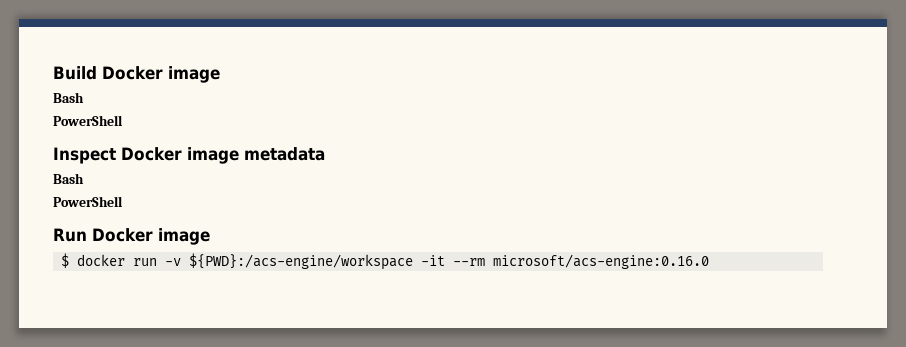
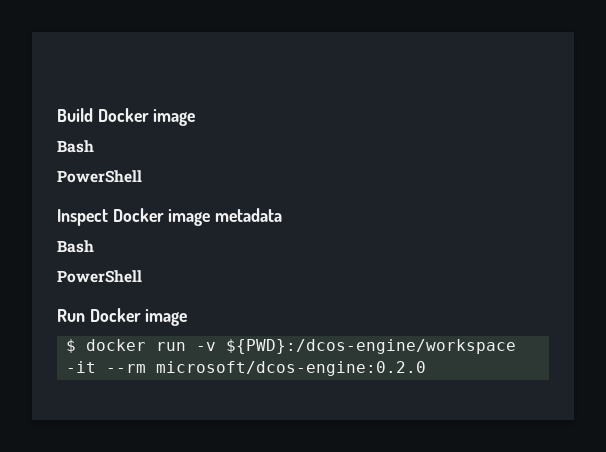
[189,253,414,270] ${PWD}:/acs-engine/workspace -> [226,339,517,354] ${PWD}:/dcos-engine/workspace
[493,254,710,269] microsoft/acs-engine:0.16.0 -> [156,361,427,376] microsoft/dcos-engine:0.2.0

